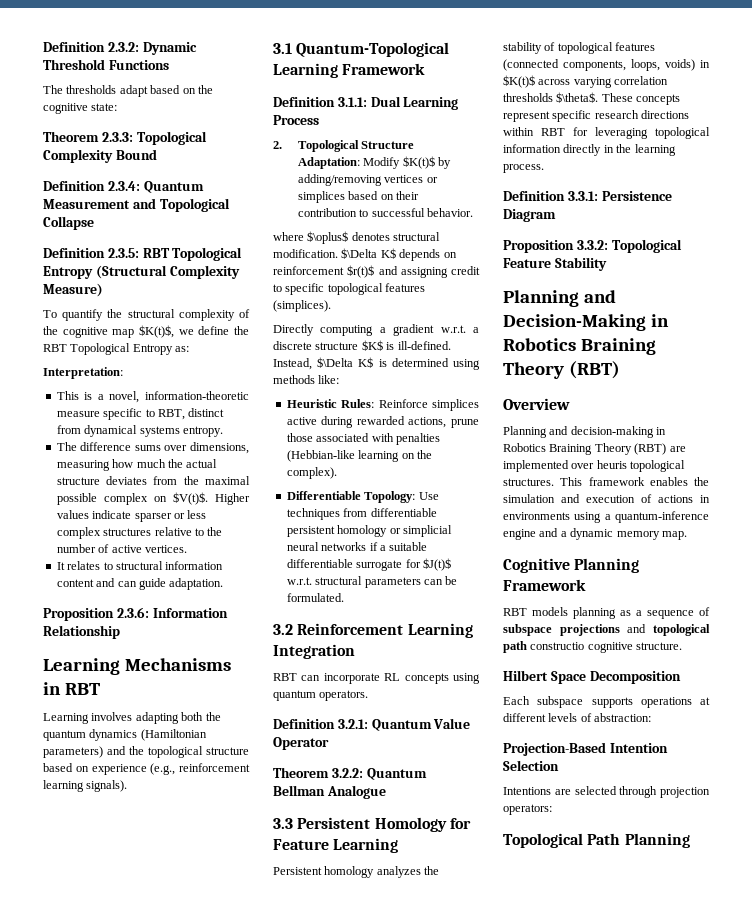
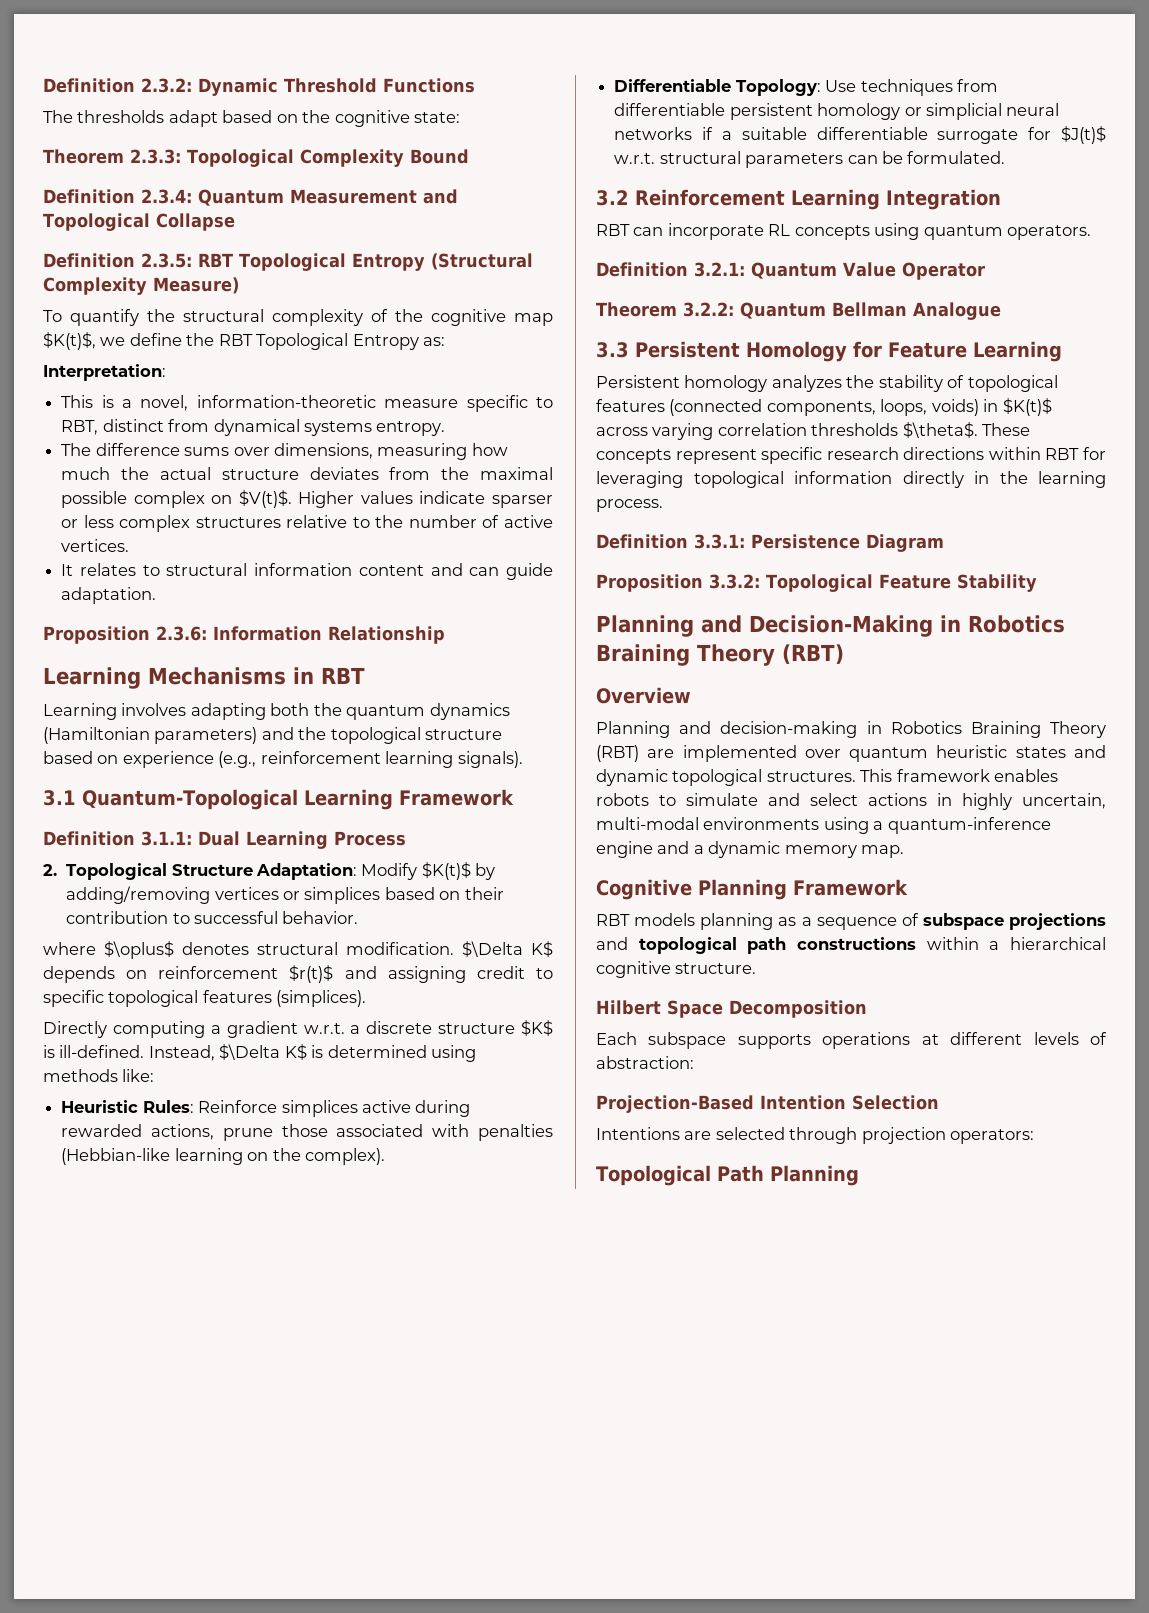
[596,460,627,469] heuris -> [849,745,1106,762] [596,769,668,786] quantum heuristic states and dynamic
[694,477,709,486] [503,494,710,503] the simulation and execution of actions in -> [596,793,1106,810] [596,817,699,830] robots to simulate and select actions in highly uncertain, multi-modal
[530,642,585,650] constructio -> [797,937,1106,950] constructions within a hierarchical

